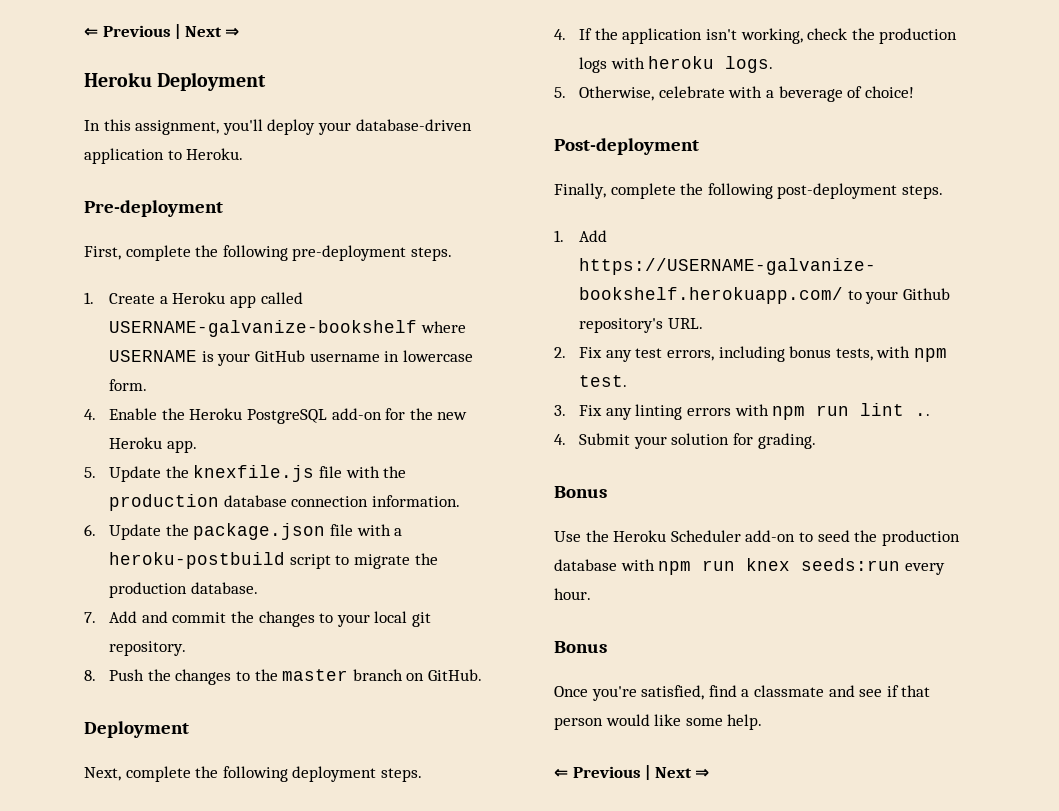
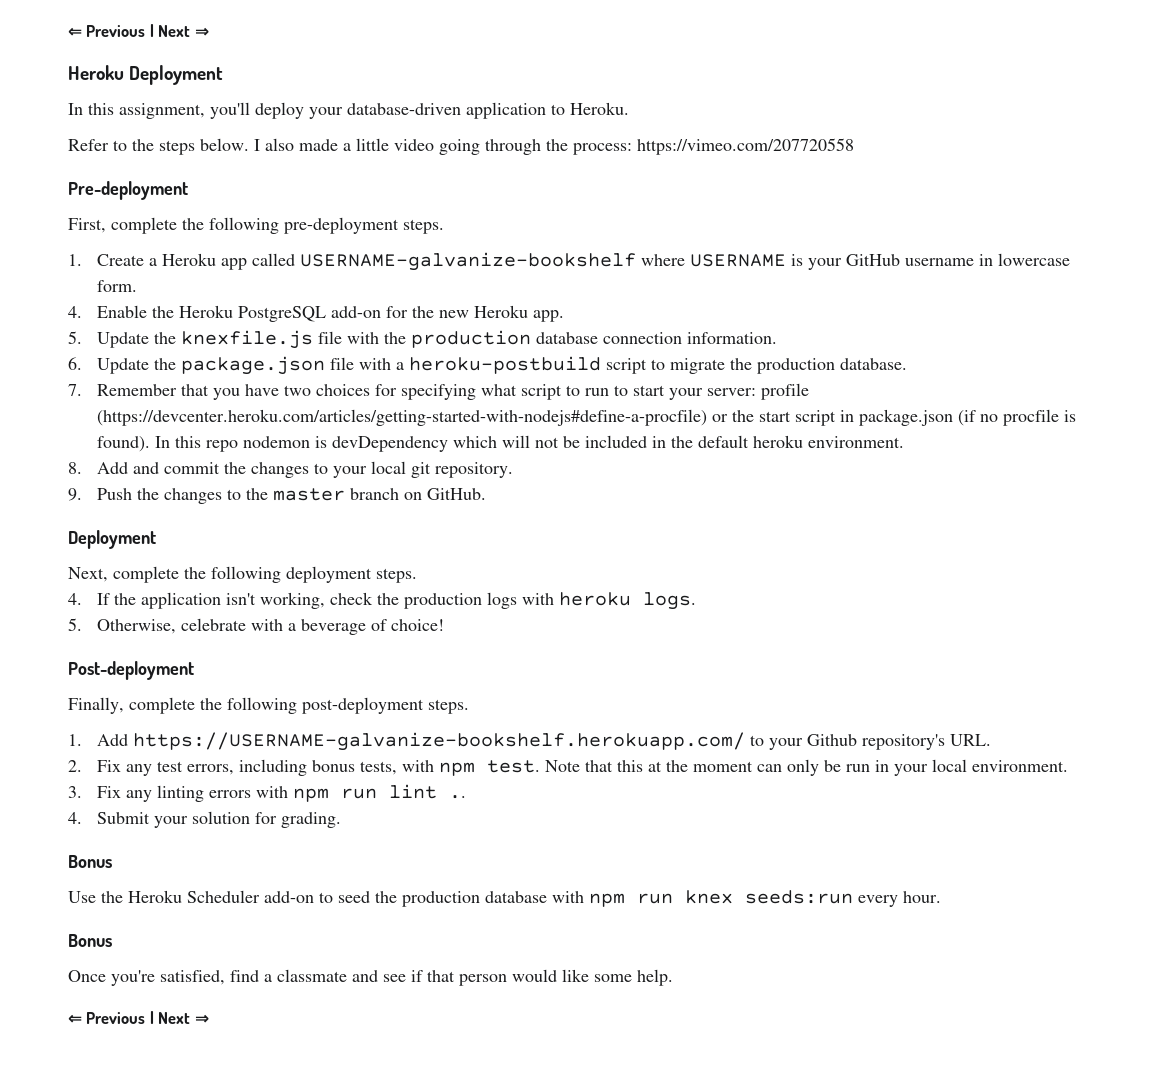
(244, 154) none -> [68,138,854,155] // Refer to the steps below. I also made a little video going through the process: https://vimeo.com/207720558
(96, 617) none -> [97,383,810,400] [97,409,1077,426] [97,435,905,452] [68,462,82,474] Remember that you have two choices for specifying what script to run to start your server: profile (https://devcenter.heroku.com/articles/getting-started-with-nodejs#define-a-procfile) or the start script in package.json (if no procfile is found). In this repo nodemon is devDependency which will not be included in the default heroku environment. // 8.
[84,670,96,681] 8. -> [68,488,82,501] 9.
(628, 381) none -> [545,759,1069,776] Note that this at the moment can only be run in your local environment.

